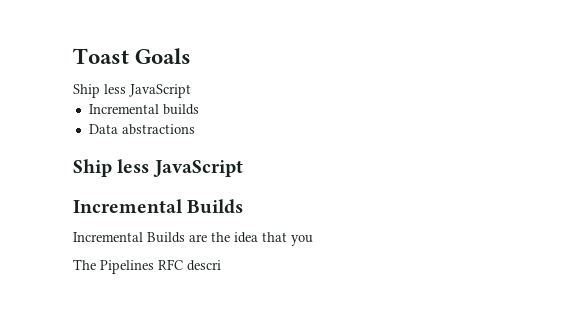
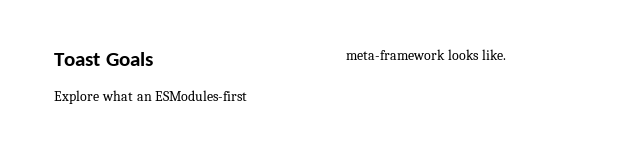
[73,84,191,98] [88,104,199,115] [88,124,195,135] [73,159,243,177] [73,199,244,214] [73,232,313,246] [73,259,221,274] Ship less JavaScript // Incremental builds // Data abstractions // Ship less JavaScript // Incremental Builds // Incremental Builds are the idea that you // The Pipelines RFC descri -> [54,90,248,104] [346,49,506,60] Explore what an ESModules-first meta-framework looks like.

